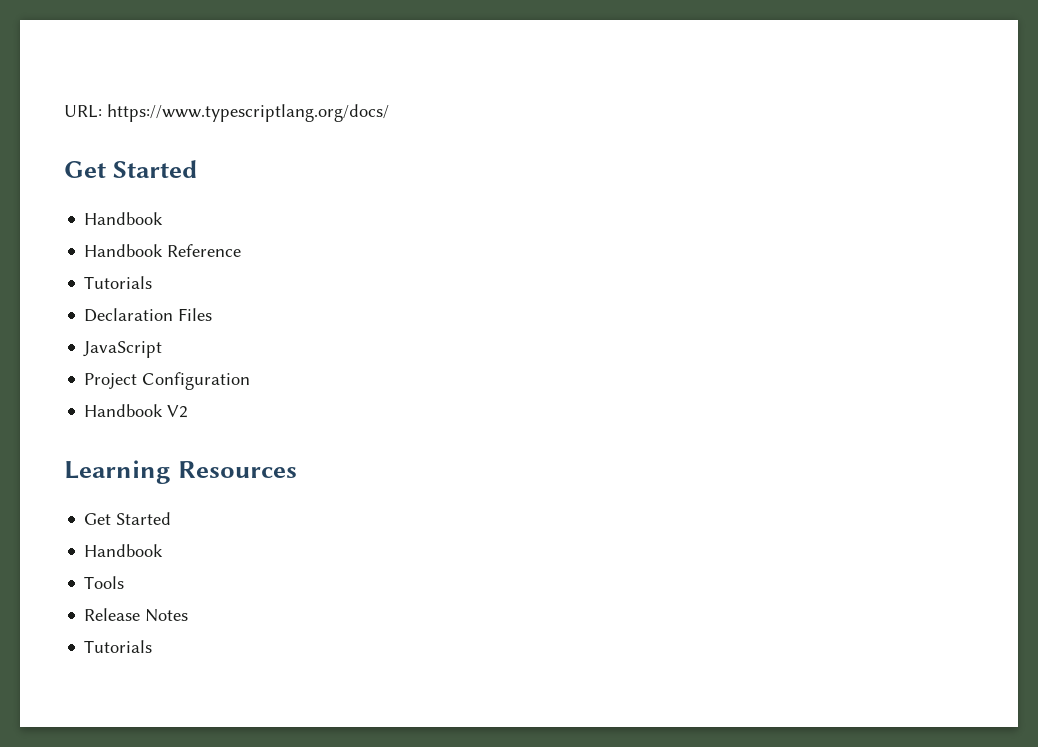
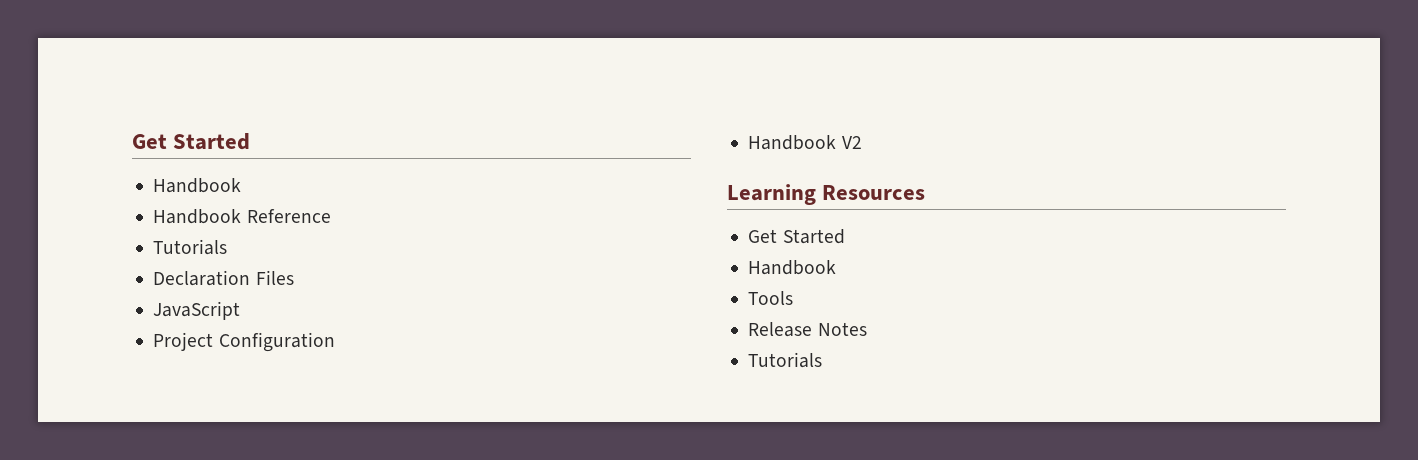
[64,104,389,122] URL: https://www.typescriptlang.org/docs/ // -> (132, 141) none

